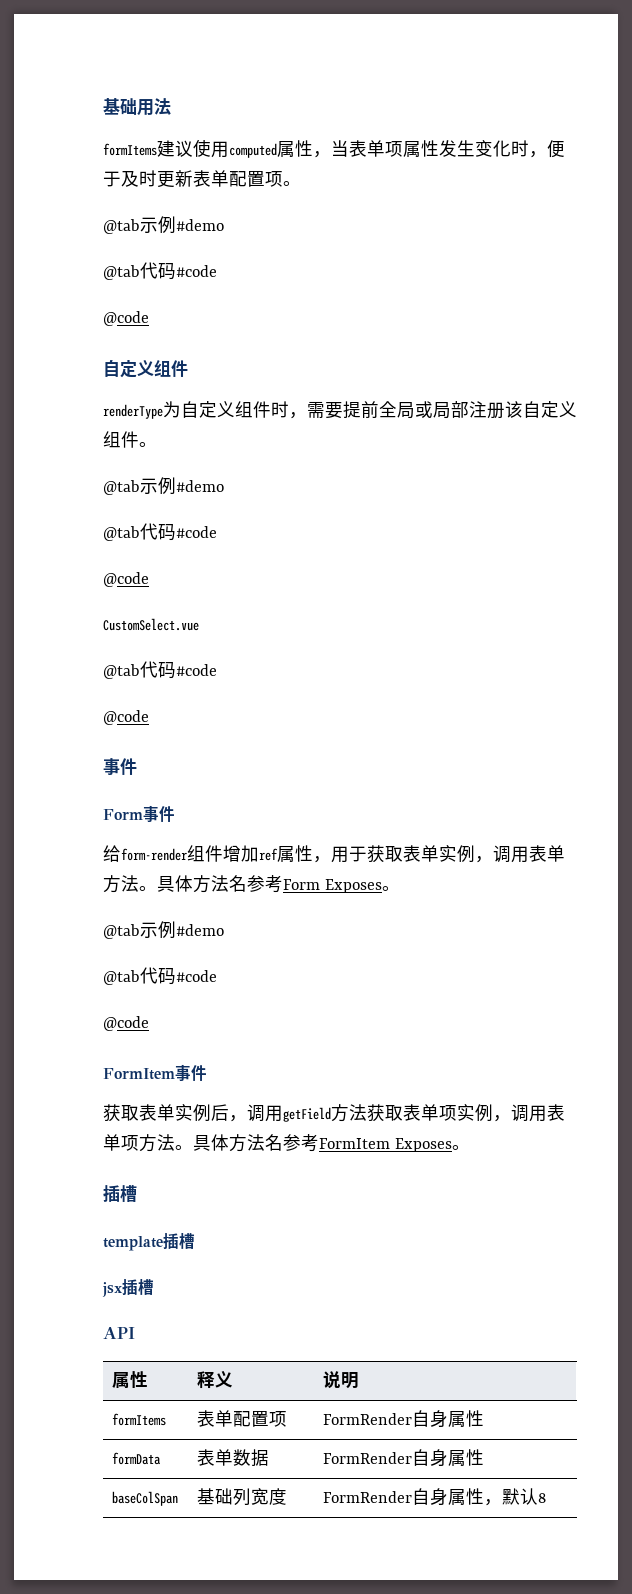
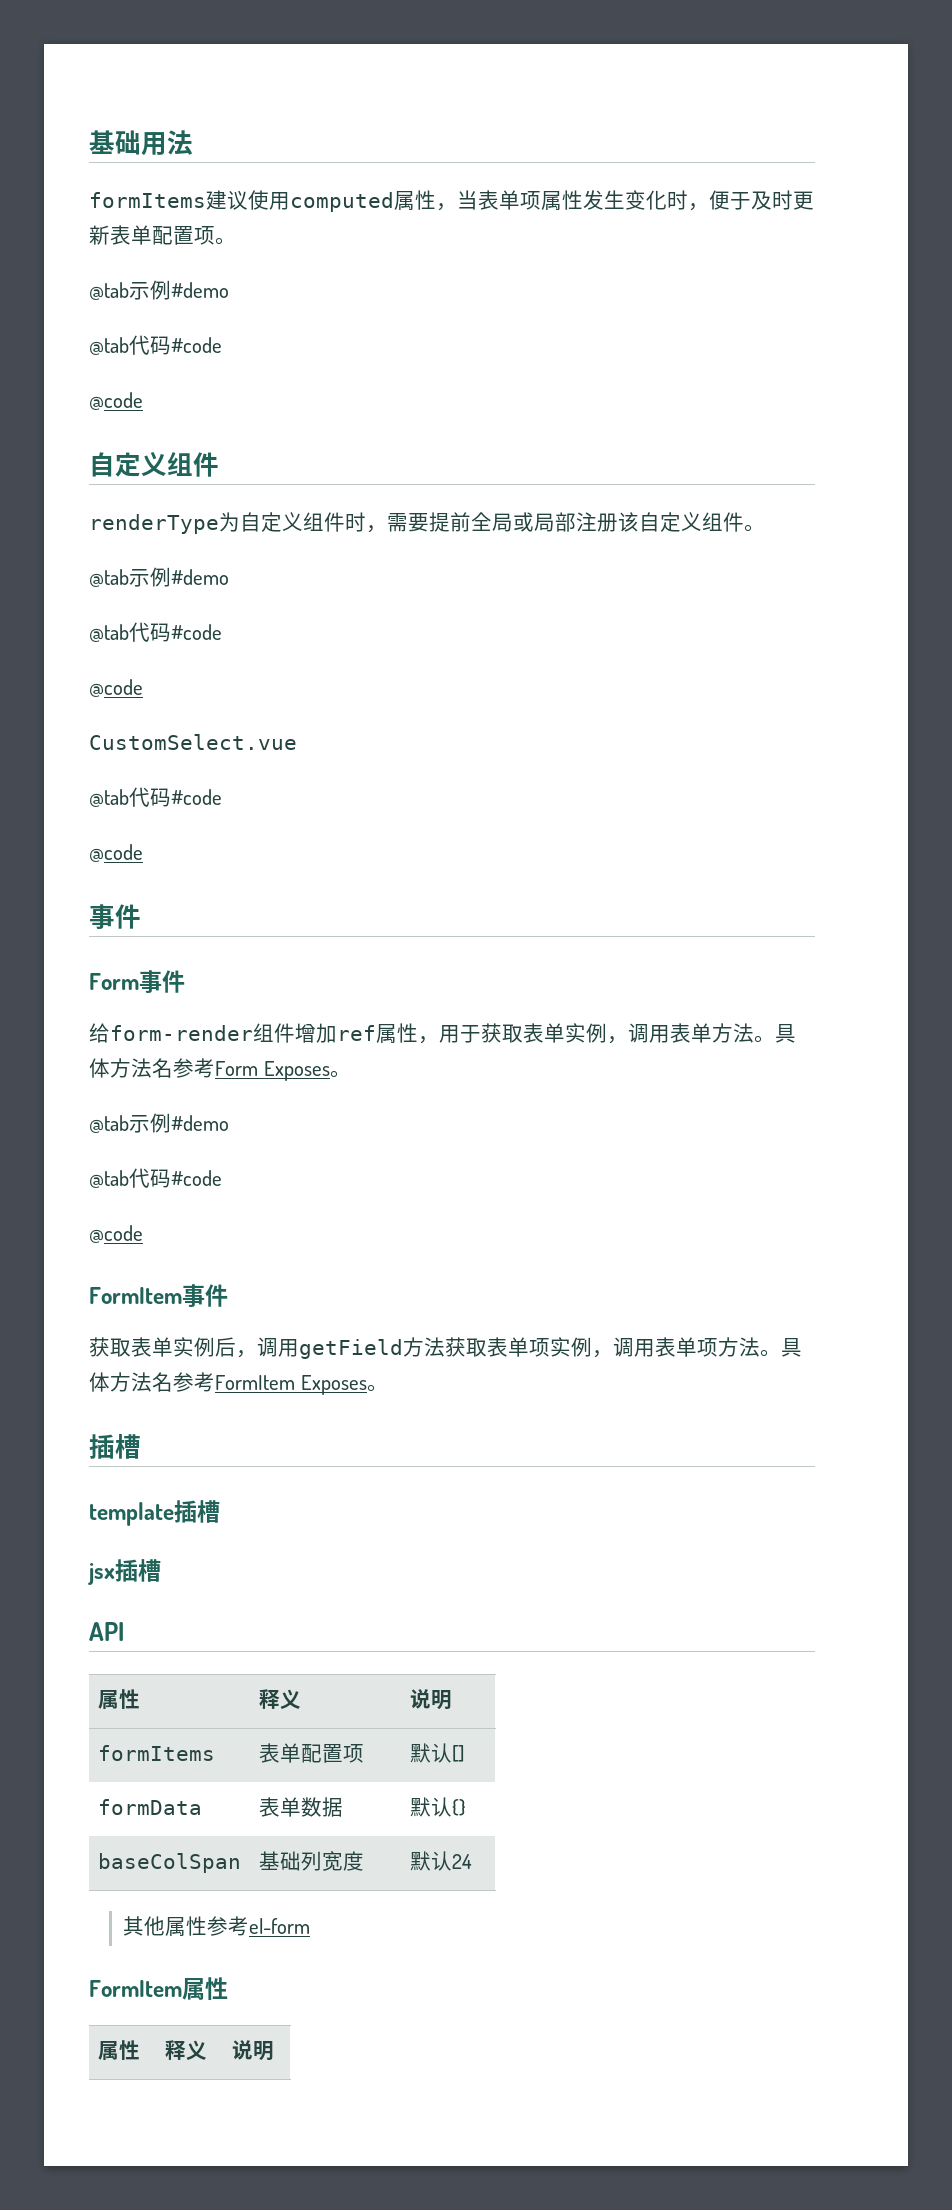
[323,1410,485,1428] FormRender自身属性 -> [409,1743,464,1763] 默认[]
[323,1449,485,1467] FormRender自身属性 -> [409,1797,466,1817] 默认{}
[323,1488,547,1506] FormRender自身属性，默认8 -> [409,1851,472,1871] [123,1916,311,1937] [89,1977,228,2000] [97,2040,140,2060] [164,2040,207,2060] [231,2040,274,2061] 默认24 // 其他属性参考el-form // FormItem属性 // 属性 | 释义 | 说明

